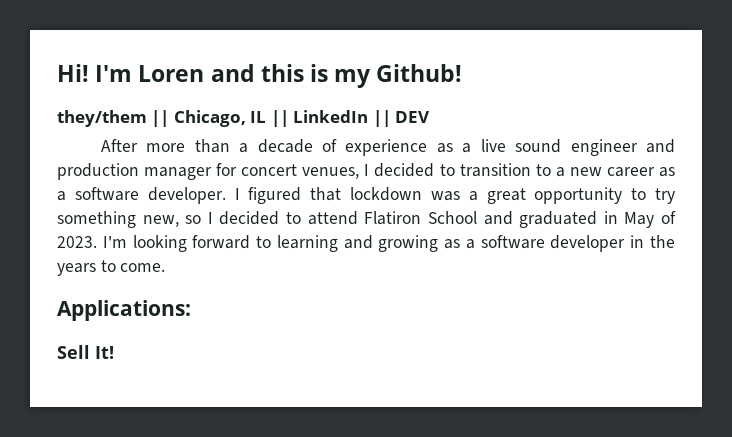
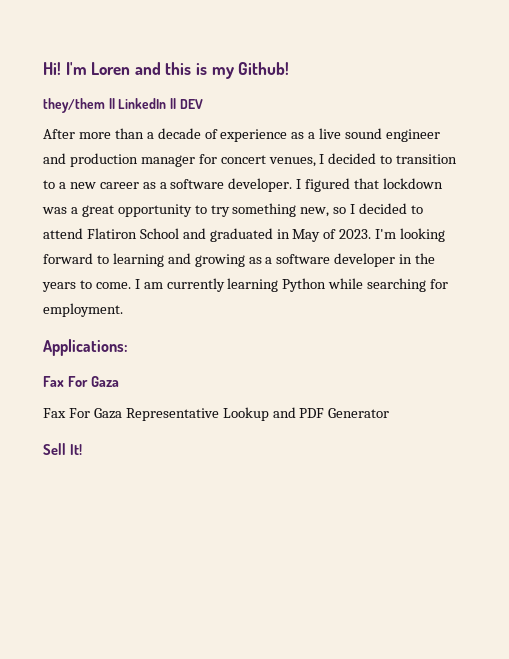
[173,110,289,127] Chicago, IL || -> (115, 103) none
[57,300,191,321] // Applications: -> [134,278,449,292] [43,303,123,317] [43,339,128,356] [43,376,119,387] [43,407,390,421] I am currently learning Python while searching for employment. // Applications: // Fax For Gaza // Fax For Gaza Representative Lookup and PDF Generator

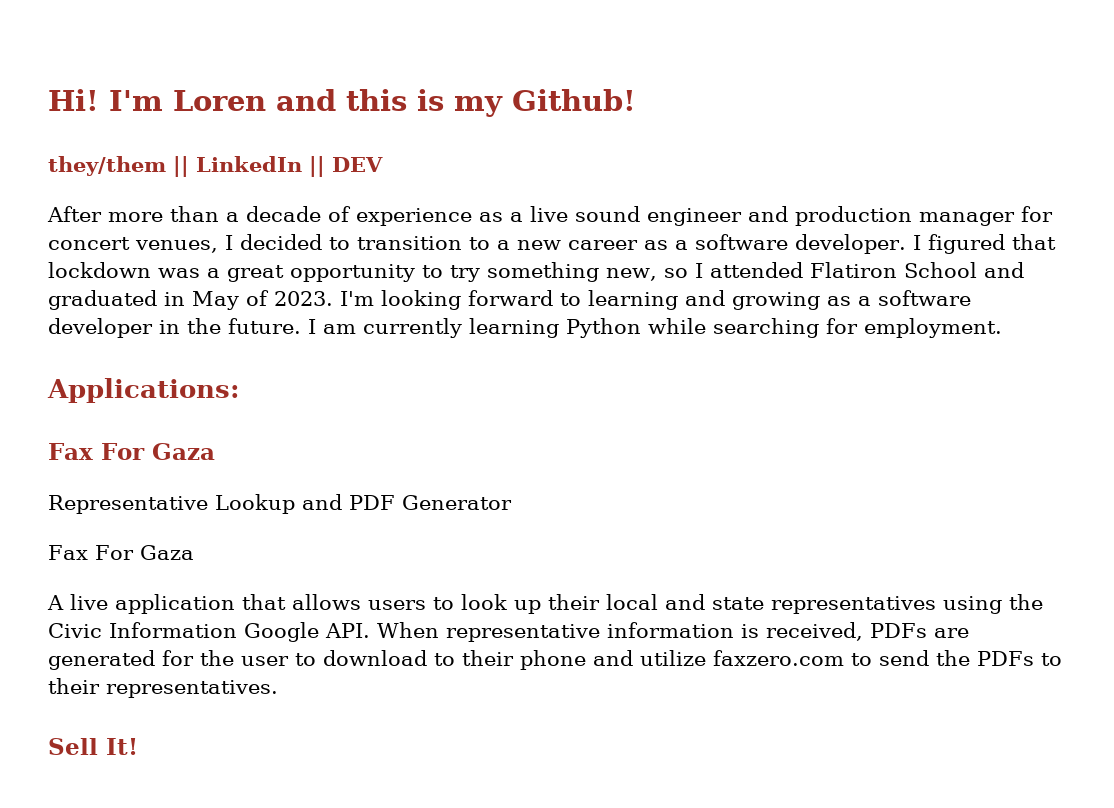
[359,203,424,214] [43,228,83,239] decided to attend -> [709,262,803,278] attended
[42,280,131,292] years to come. -> [228,318,301,334] future.
[43,408,122,419] Fax For Gaza -> (215, 451) none
(390, 413) none -> [48,545,194,560] [47,594,1043,614] [48,622,969,642] [48,650,1062,670] [48,678,278,698] // Fax For Gaza // A live application that allows users to look up their local and state representatives using the Civic Information Google API. When representative information is received, PDFs are generated for the user to download to their phone and utilize faxzero.com to send the PDFs to their representatives.

